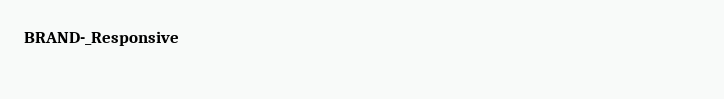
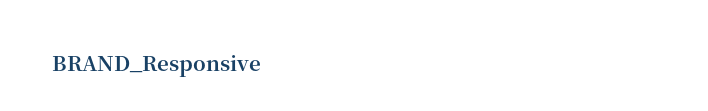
[24,31,179,46] BRAND-_Responsive -> [52,55,261,77] BRAND_Responsive

